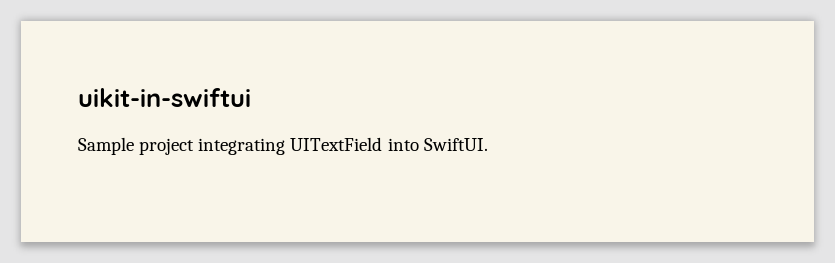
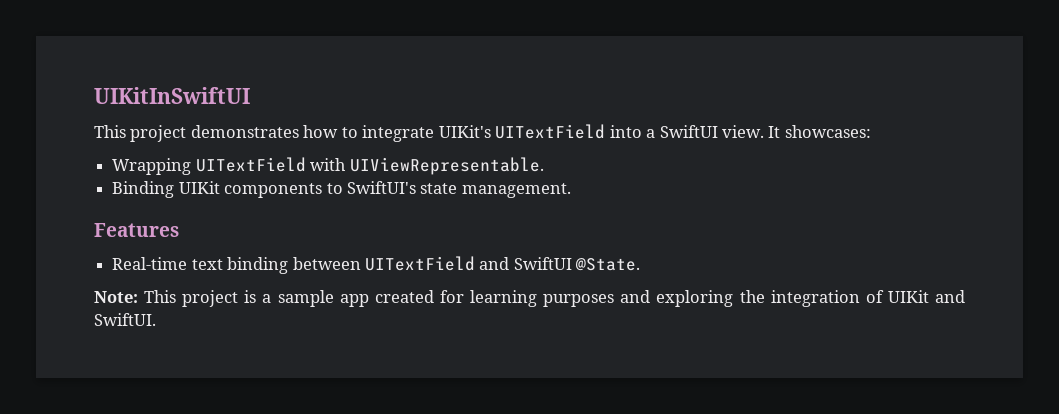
[78,88,251,107] [78,137,419,155] uikit-in-swiftui // Sample project integrating UITextField into -> [94,87,250,104] [94,124,871,142] [112,157,544,175] [112,181,571,198] [94,223,179,237] [112,256,641,274] [94,290,966,307] UIKitInSwiftUI // This project demonstrates how to integrate UIKit's UITextField into a SwiftUI view. It showcases: // Wrapping UITextField with UIViewRepresentable. // Binding UIKit components to SwiftUI's state management. // Features // Real-time text binding between UITextField and SwiftUI @State. // Note: This project is a sample app created for learning purposes and exploring the integration of UIKit and

